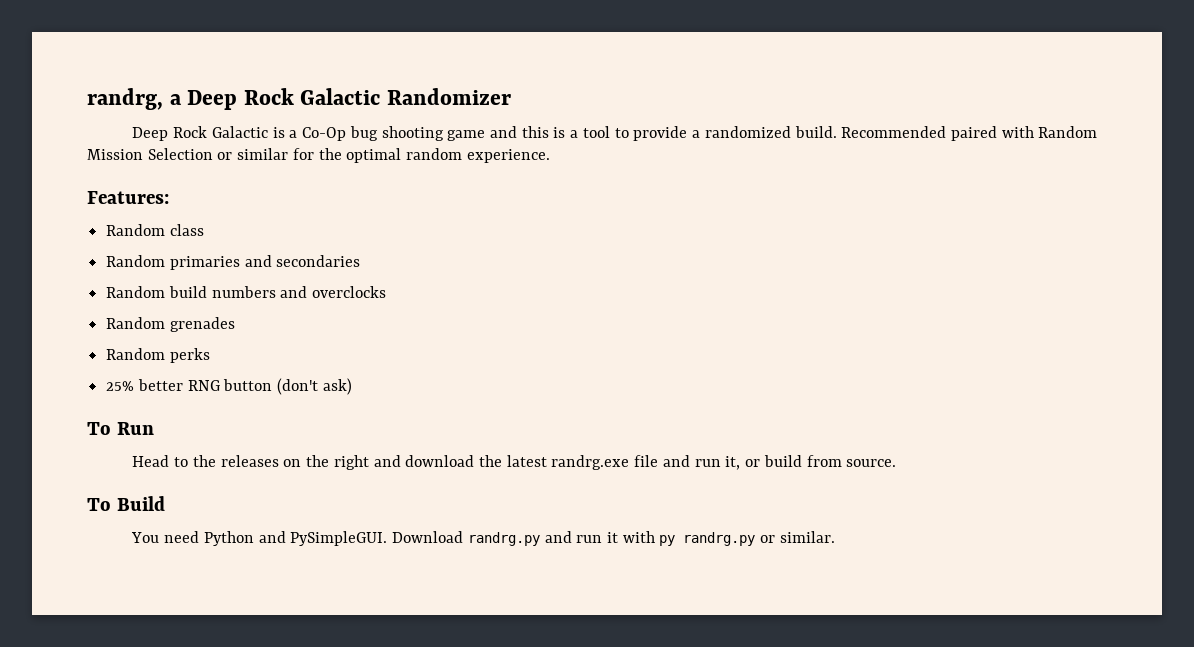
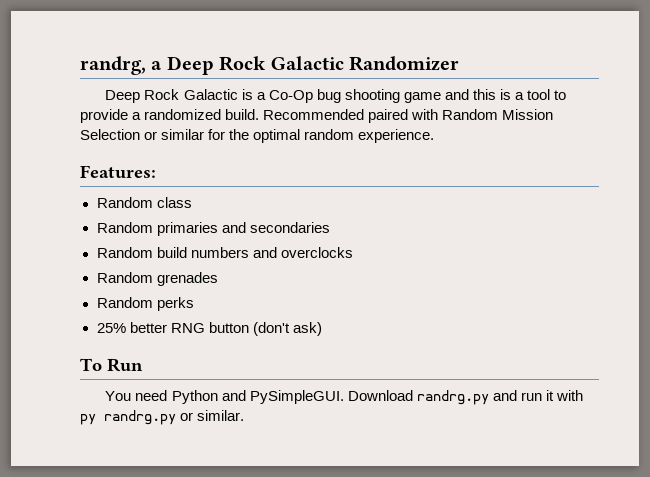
[132,455,897,470] [87,496,165,511] // Head to the releases on the right and download the latest randrg.exe file and run it, or build from source. // To Build -> (143, 365) none

